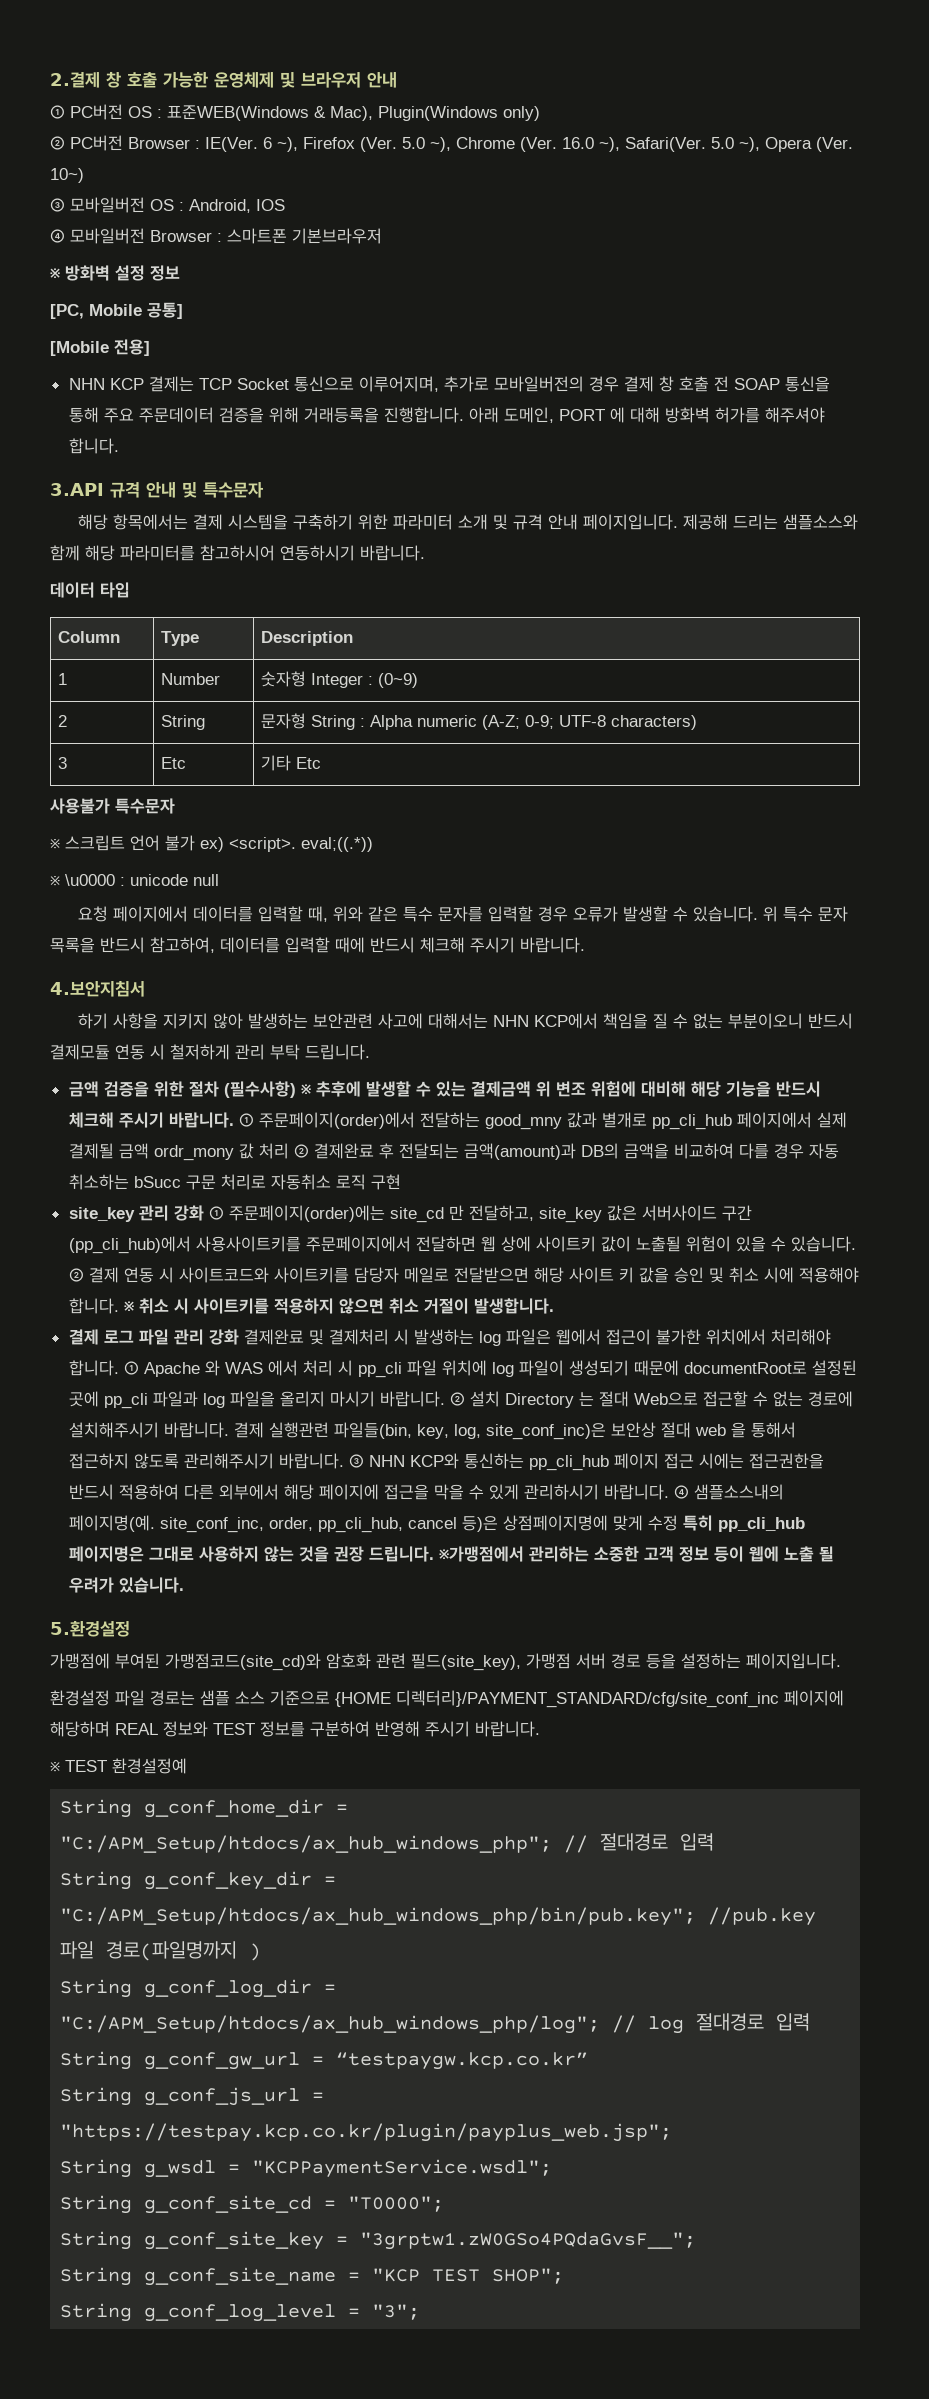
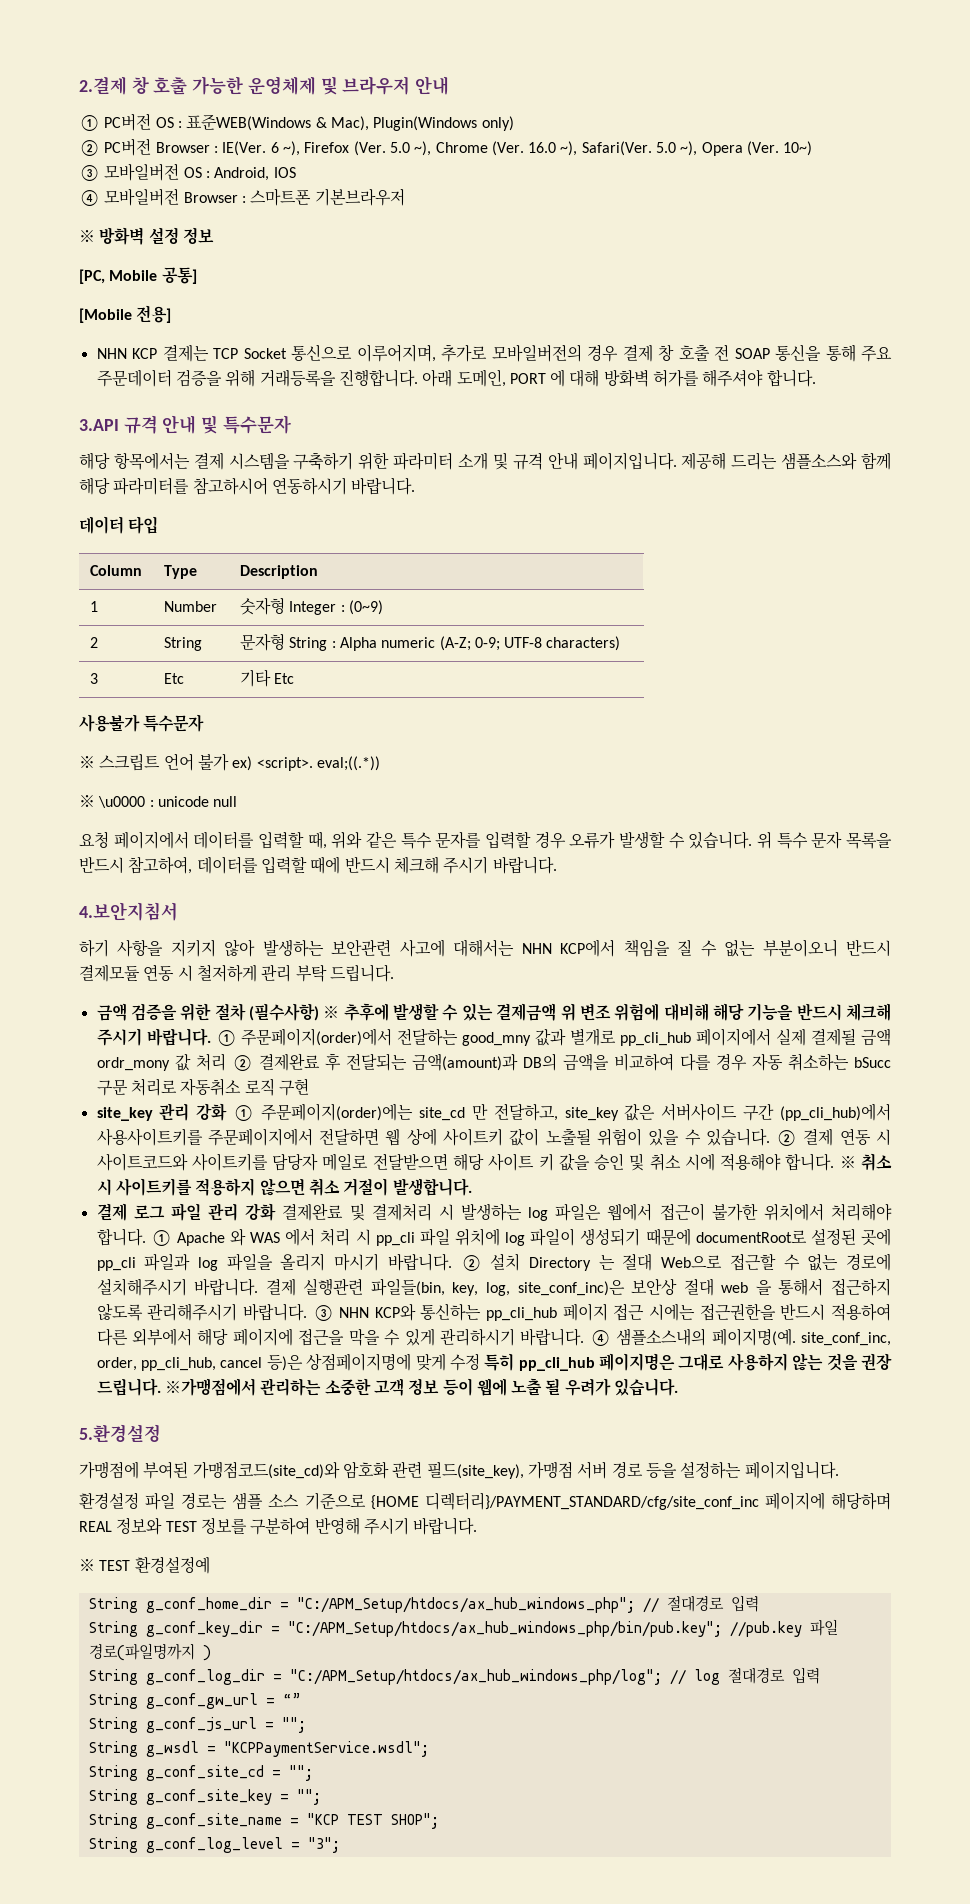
[336,2052,589,2070] “testpaygw.kcp.co.kr” -> [282,1693,301,1705] “”
[60,2123,673,2142] "https://testpay.kcp.co.kr/plugin/payplus_web.jsp"; -> [281,1717,306,1733] "";
[348,2196,445,2212] "T0000"; -> [288,1765,313,1781] "";
[360,2232,697,2250] "3grptw1.zW0GSo4PQdaGvsF__"; -> [296,1789,321,1805] "";

